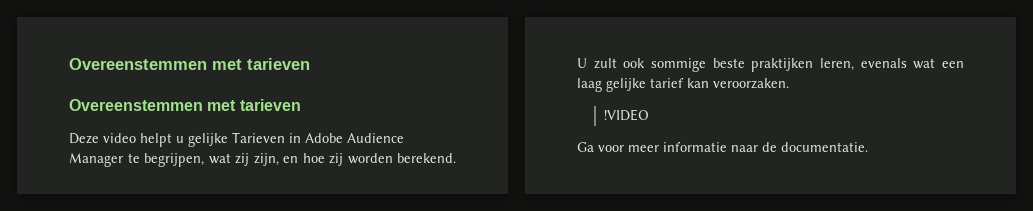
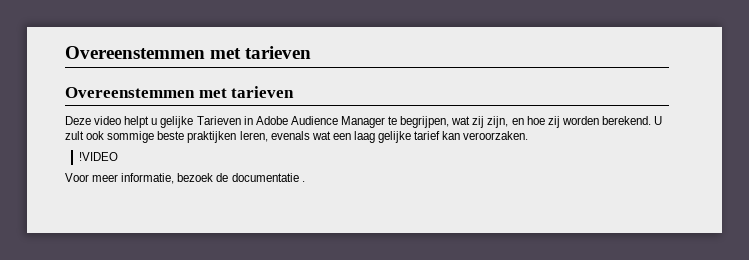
[577,142,868,152] Ga voor meer informatie naar de documentatie. -> [65,173,305,184] Voor meer informatie, bezoek de documentatie .

